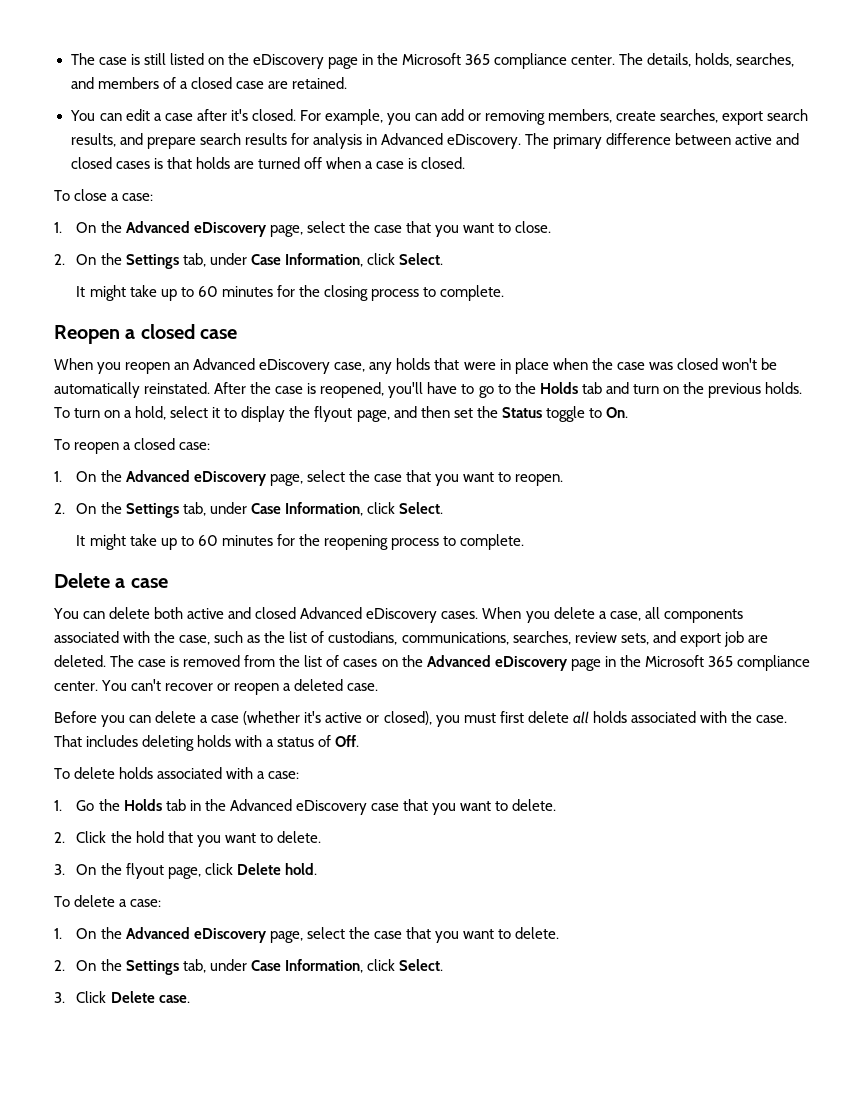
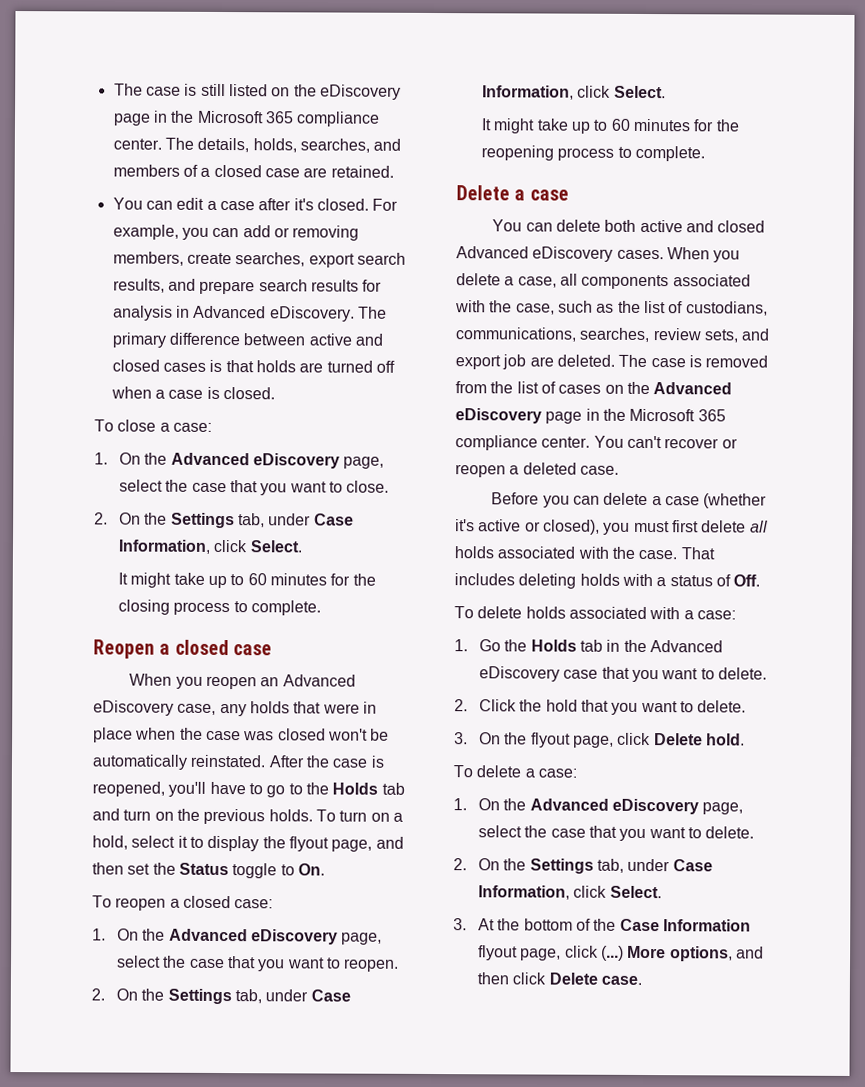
[76,991,107,1003] Click -> [477,918,751,932] [477,945,764,962] [476,972,547,985] At the bottom of the Case Information flyout page, click (...) More options, and then click

